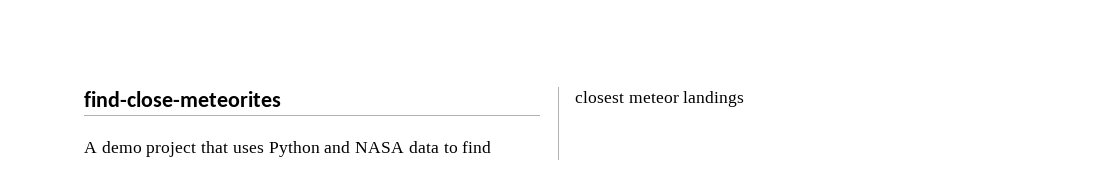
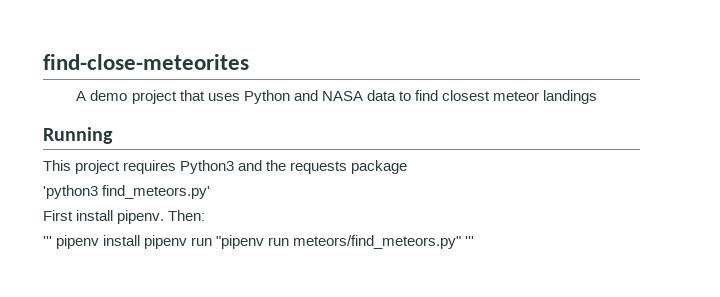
(745, 99) none -> [43,127,113,144] [43,160,408,174] [43,185,211,199] [43,210,206,224] [43,235,475,249] // Running // This project requires Python3 and the requests package // 'python3 find_meteors.py' // First install pipenv. Then: // ''' pipenv install pipenv run "pipenv run meteors/find_meteors.py" '''

